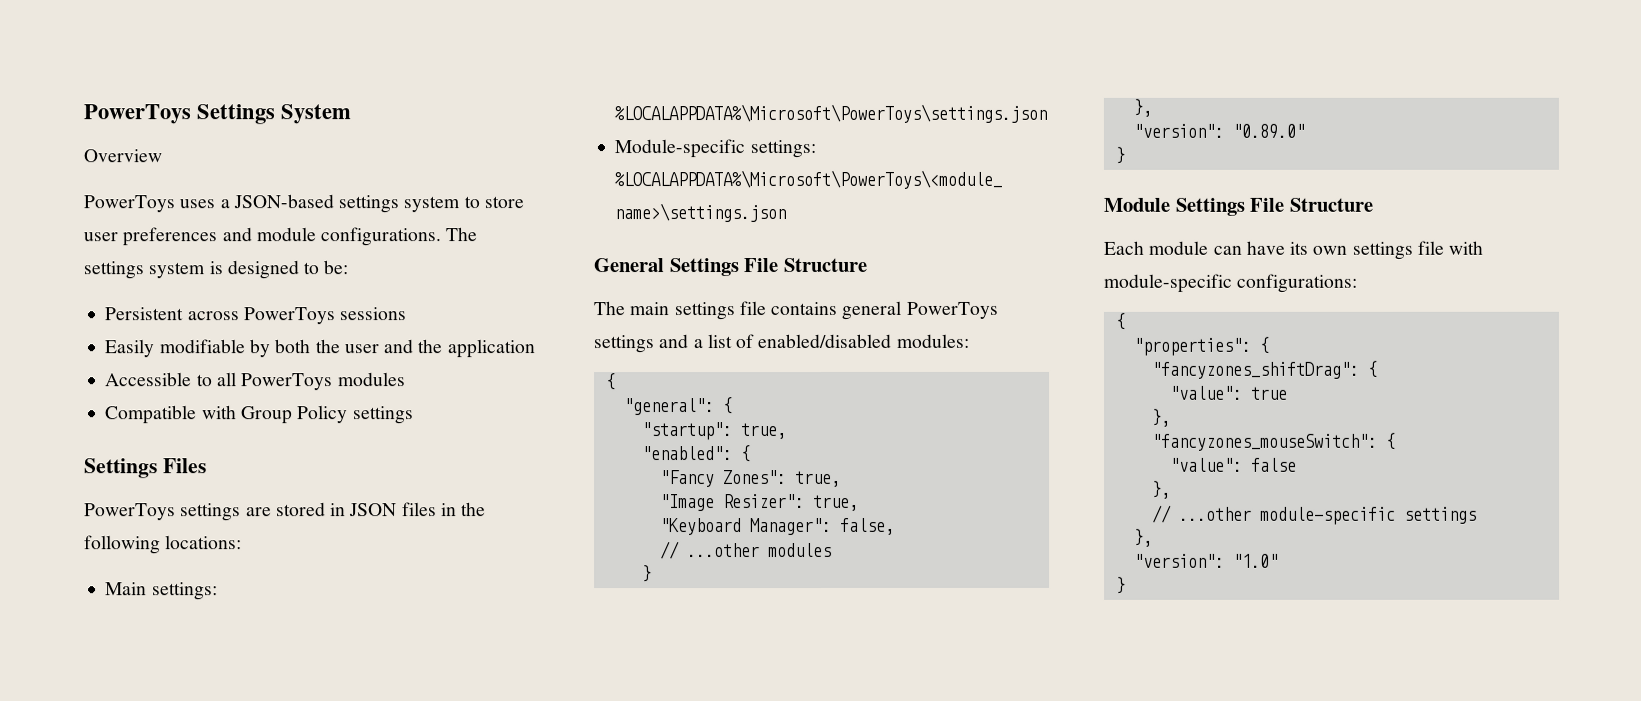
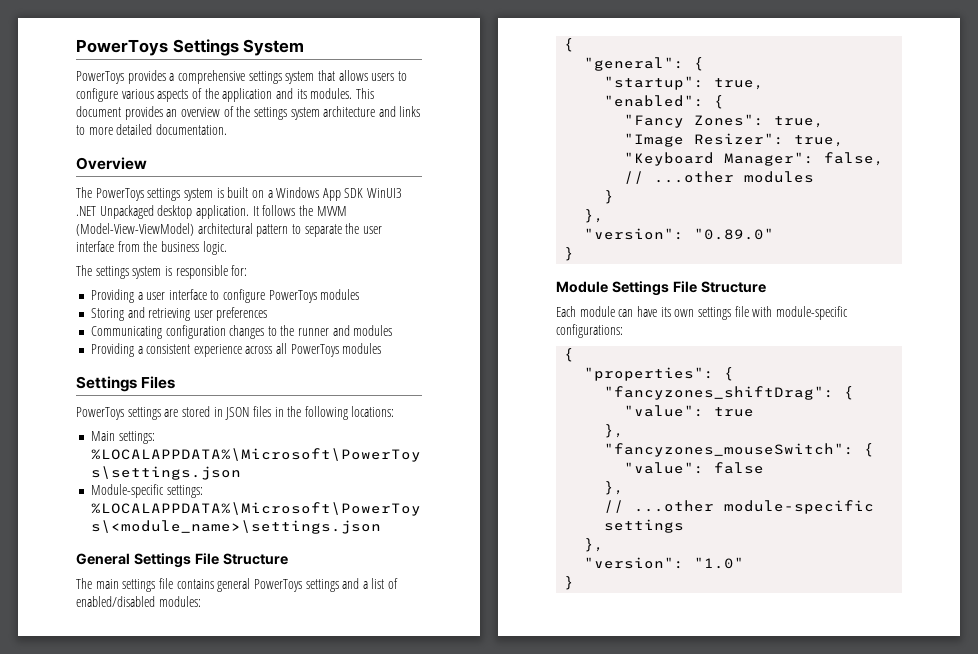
[83,149,162,163] [83,194,524,214] [83,227,478,247] [83,260,349,280] [104,307,407,325] [104,339,536,359] [105,372,406,391] [105,405,414,425] Overview // PowerToys uses a JSON-based settings system to store user preferences and module configurations. The settings system is designed to be: // Persistent across PowerToys sessions // Easily modifiable by both the user and the application // Accessible to all PowerToys modules // Compatible with Group Policy settings -> [76,70,407,84] [76,88,374,102] [76,106,421,120] [76,124,227,135] [76,157,147,170] [76,187,403,201] [76,205,347,219] [76,223,382,237] [76,241,227,255] [76,265,248,279] [90,289,360,303] [90,307,268,321] [90,325,393,339] [90,343,382,357] PowerToys provides a comprehensive settings system that allows users to configure various aspects of the application and its modules. This document provides an overview of the settings system architecture and links to more detailed documentation. // Overview // The PowerToys settings system is built on a Windows App SDK WinUI3 .NET Unpackaged desktop application. It follows the MVVM (Model-View-ViewModel) architectural pattern to separate the user interface from the business logic. // The settings system is responsible for: // Providing a user interface to configure PowerToys modules // Storing and retrieving user preferences // Communicating configuration changes to the runner and modules // Providing a consistent experience across all PowerToys modules

